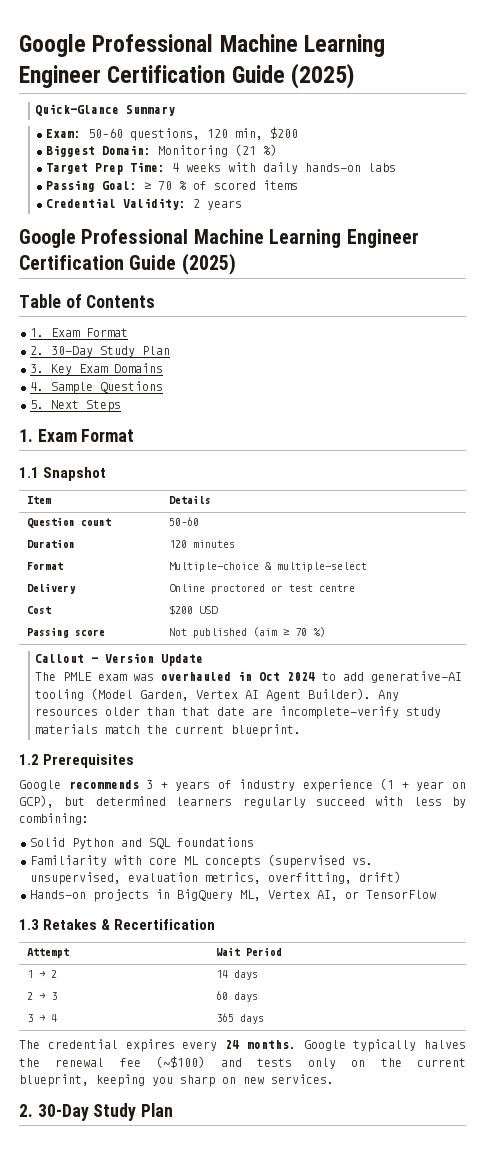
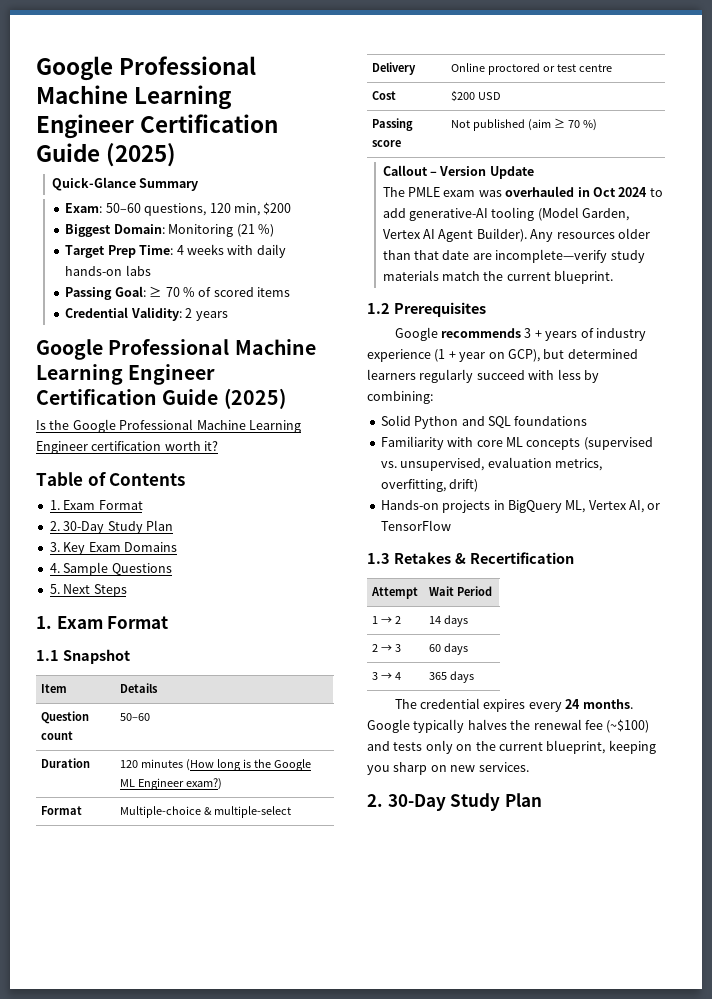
(236, 264) none -> [36,419,301,433] [36,441,219,454] // Is the Google Professional Machine Learning Engineer certification worth it?
(235, 544) none -> [186,759,311,771] [120,778,223,790] (How long is the Google ML Engineer exam?)

